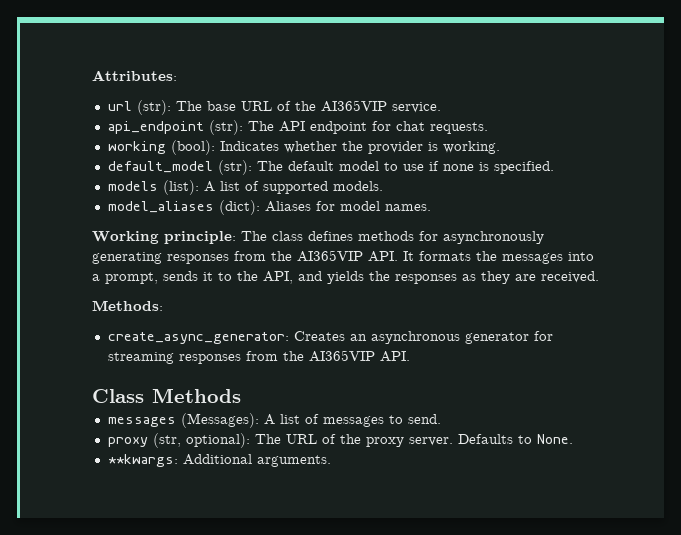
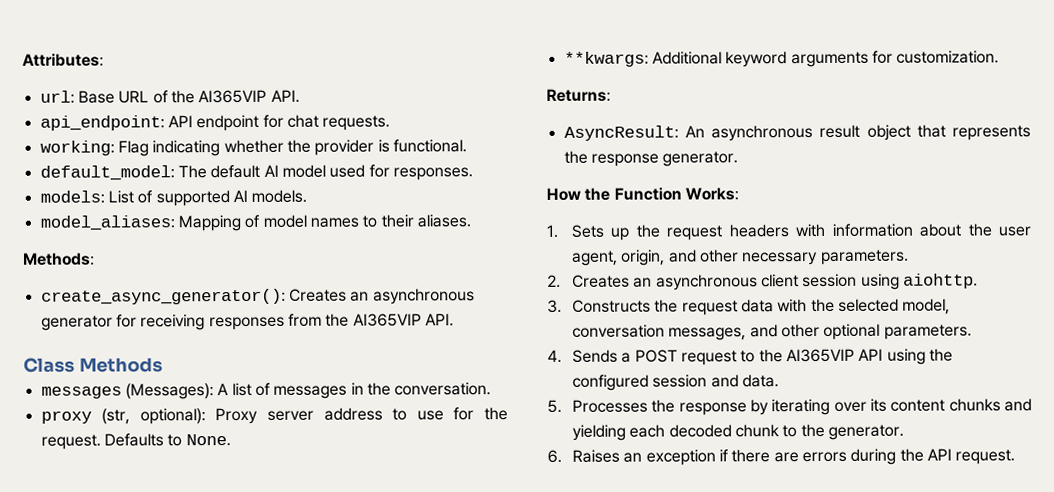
[107,100,441,115] [107,120,274,135] url (str): The base URL of the AI365VIP service. // api_endpoint (str): The -> [39,89,300,104] [39,115,165,131] url: Base URL of the AI365VIP API. // api_endpoint:
[107,140,279,155] working (bool): Indicates -> [39,140,221,157] working: Flag indicating
[442,141,500,154] [107,160,554,175] [107,180,240,195] working. // default_model (str): The default model to use if none is specified. // models (list): A list -> [392,139,467,153] [39,164,473,181] [39,190,134,204] functional. // default_model: The default AI model used for responses. // models: List
(328, 187) none -> [232,189,248,203] AI
[107,200,431,215] [92,231,544,244] [92,250,594,264] [92,271,599,284] model_aliases (dict): Aliases for model names. // Working principle: The class defines methods for asynchronously generating responses from the AI365VIP API. It formats the messages into a prompt, sends it to the API, and yields the responses as they are received. -> [39,214,471,232] model_aliases: Mapping of model names to their aliases.
[107,332,289,344] create_async_generator: -> [40,288,286,305] create_async_generator():
[107,352,174,364] streaming -> [140,314,206,331] receiving
[388,414,441,424] to send. -> [350,382,492,396] in the conversation.
[254,434,453,447] The URL of the proxy server. -> [215,407,509,425] [40,434,101,450] Proxy server address to use for the request.
[256,455,331,467] arguments. -> [725,50,1000,68] [546,88,611,102] [563,124,1031,142] [563,150,739,167] [546,187,739,201] [546,223,1031,241] [572,249,909,266] [547,273,978,291] [547,298,951,316] [572,323,972,341] [547,348,953,366] [572,374,779,391] [547,398,1032,416] [572,423,904,441] [547,448,1016,466] keyword arguments for customization. // Returns: // AsyncResult: An asynchronous result object that represents the response generator. // How the Function Works: // 1. Sets up the request headers with information about the user agent, origin, and other necessary parameters. // 2. Creates an asynchronous client session using aiohttp. // 3. Constructs the request data with the selected model, conversation messages, and other optional parameters. // 4. Sends a POST request to the AI365VIP API using the configured session and data. // 5. Processes the response by iterating over its content chunks and yielding each decoded chunk to the generator. // 6. Raises an exception if there are errors during the API request.

